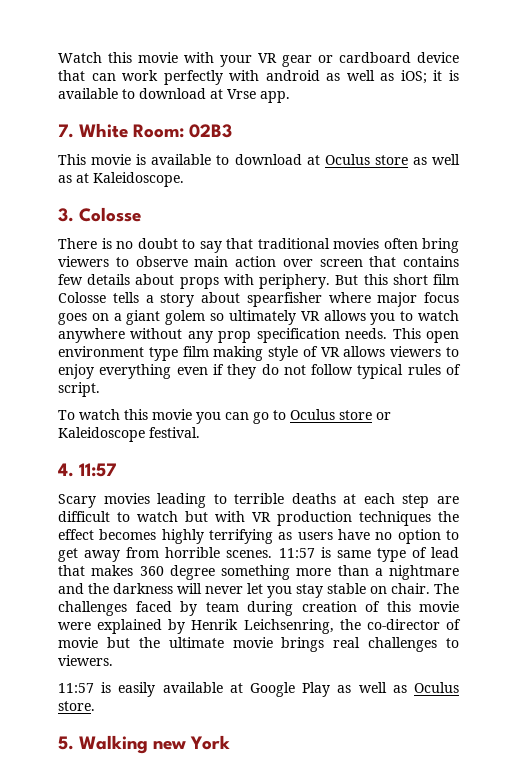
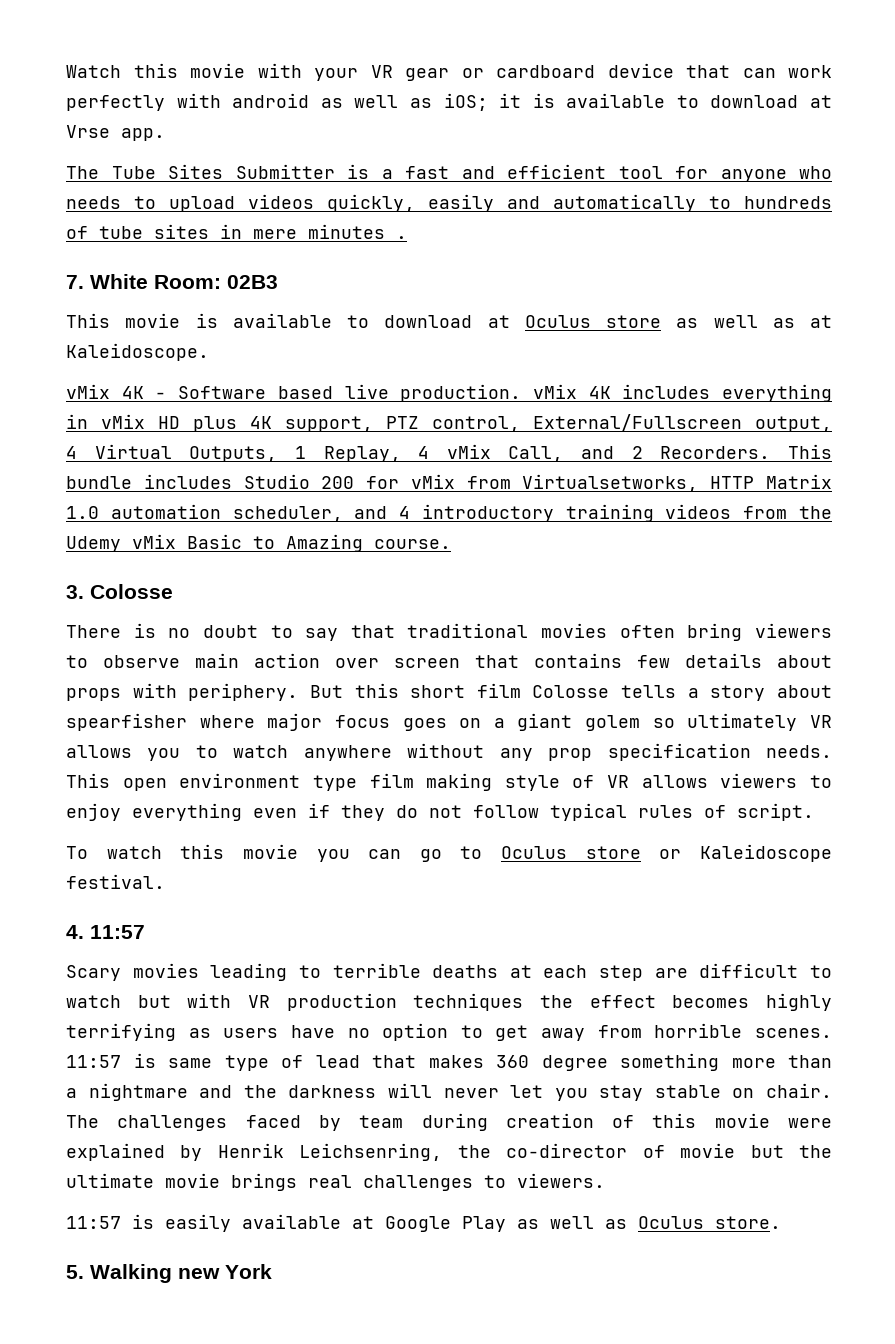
(290, 97) none -> [66,164,832,182] [66,194,832,212] [66,224,407,239] // The Tube Sites Submitter is a fast and efficient tool for anyone who needs to upload videos quickly, easily and automatically to hundreds of tube sites in mere minutes .
(184, 179) none -> [66,384,833,402] [66,414,832,432] [66,444,832,462] [66,474,832,492] [66,504,833,522] [66,534,451,552] // vMix 4K - Software based live production. vMix 4K includes everything in vMix HD plus 4K support, PTZ control, External/Fullscreen output, 4 Virtual Outputs, 1 Replay, 4 vMix Call, and 2 Recorders. This bundle includes Studio 200 for vMix from Virtualsetworks, HTTP Matrix 1.0 automation scheduler, and 4 introductory training videos from the Udemy vMix Basic to Amazing course.

